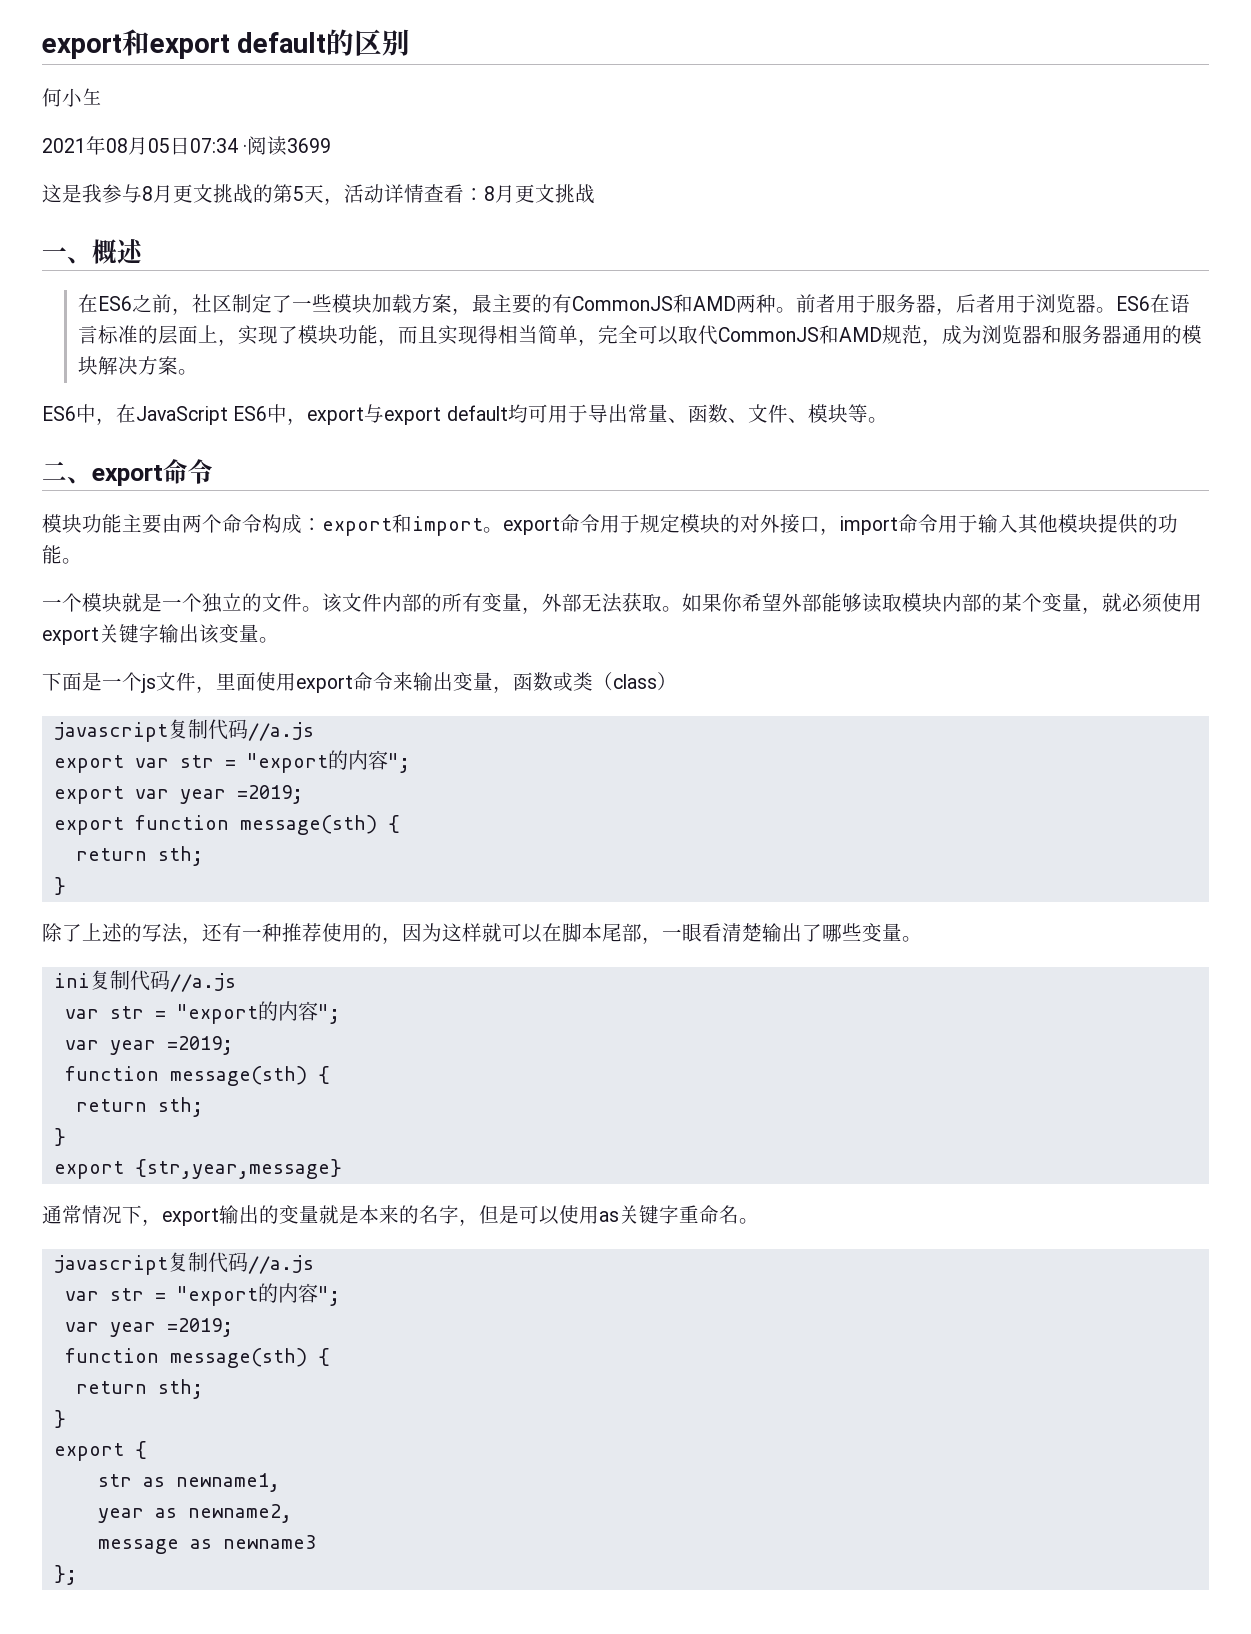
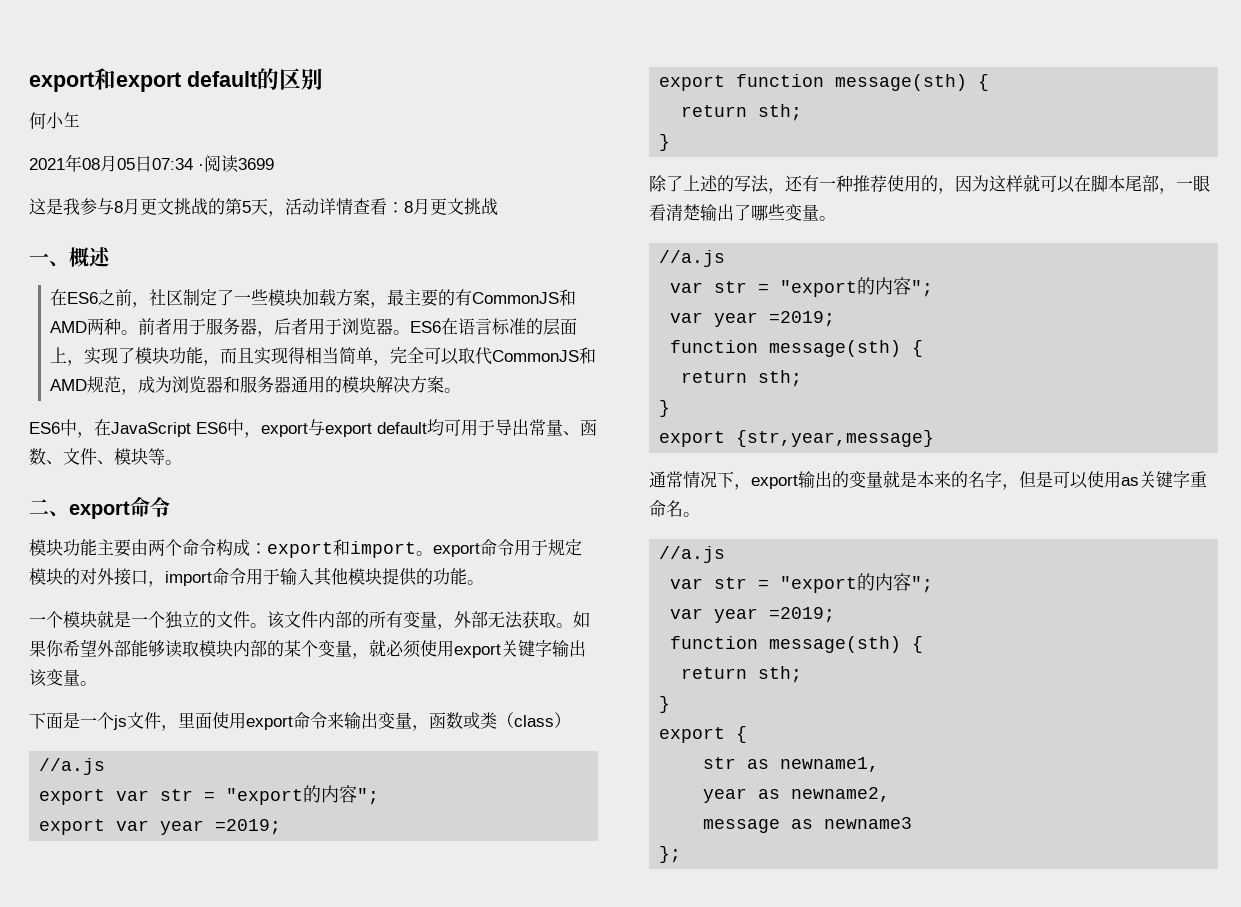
[53,719,248,742] javascript复制代码 -> (571, 720) none
[53,970,170,991] ini复制代码 -> (836, 218) none
[53,1252,248,1275] javascript复制代码 -> (700, 514) none

